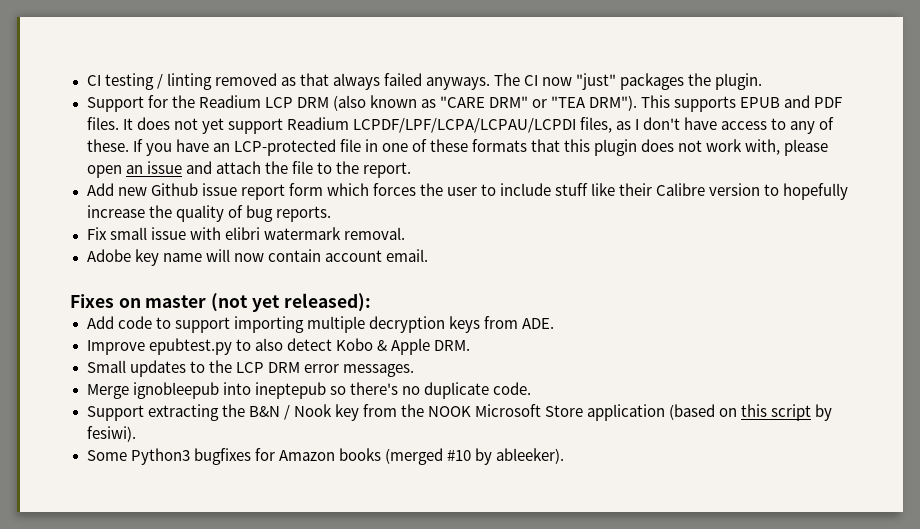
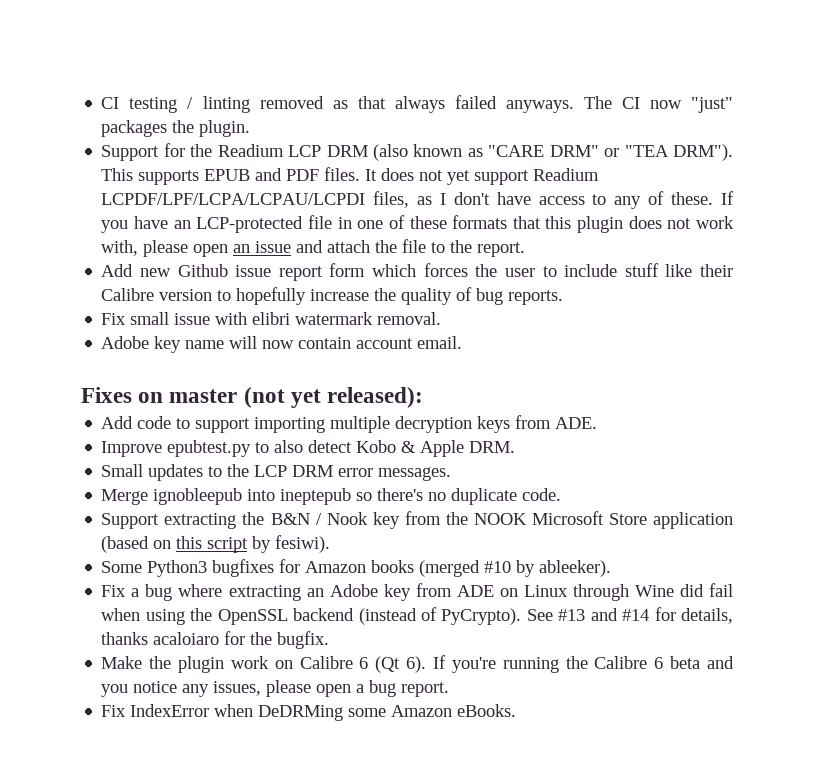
(564, 456) none -> [101,583,733,601] [101,607,733,625] [101,631,330,649] [101,655,734,673] [101,680,450,697] [101,704,517,721] // Fix a bug where extracting an Adobe key from ADE on Linux through Wine did fail when using the OpenSSL backend (instead of PyCrypto). See #13 and #14 for details, thanks acaloiaro for the bugfix. // Make the plugin work on Calibre 6 (Qt 6). If you're running the Calibre 6 beta and you notice any issues, please open a bug report. // Fix IndexError when DeDRMing some Amazon eBooks.

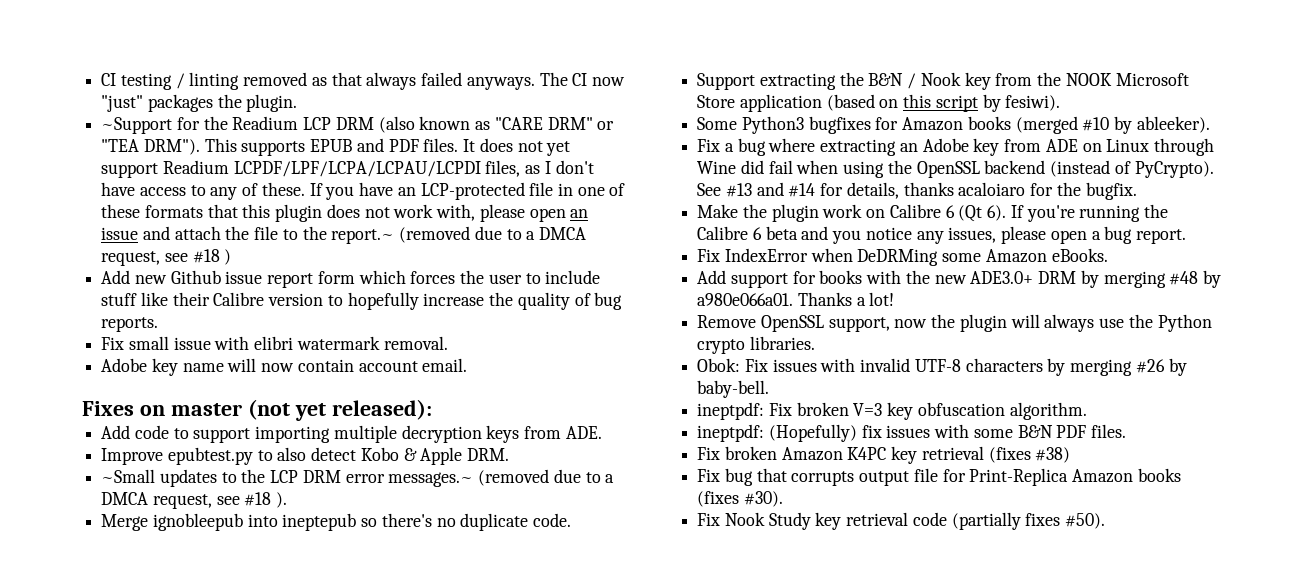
[101,145,160,161] Support -> [101,117,173,134] ~Support
[477,242,526,257] report. -> [331,226,586,244] [101,249,232,266] report.~ (removed due to a DMCA request, see #18 )
[101,464,144,477] Small -> [101,469,156,483] ~Small
[378,467,452,481] messages. -> [388,469,615,487] [101,492,288,509] messages.~ (removed due to a DMCA request, see #18 ).
(517, 710) none -> [697,270,1221,288] [697,292,895,306] [697,314,1212,332] [697,336,815,354] [697,358,1187,376] [697,380,770,398] [697,402,1087,420] [697,424,1127,442] [697,446,1071,464] [697,468,1181,486] [697,491,783,507] [697,512,1106,530] // Add support for books with the new ADE3.0+ DRM by merging #48 by a980e066a01. Thanks a lot! // Remove OpenSSL support, now the plugin will always use the Python crypto libraries. // Obok: Fix issues with invalid UTF-8 characters by merging #26 by baby-bell. // ineptpdf: Fix broken V=3 key obfuscation algorithm. // ineptpdf: (Hopefully) fix issues with some B&N PDF files. // Fix broken Amazon K4PC key retrieval (fixes #38) // Fix bug that corrupts output file for Print-Replica Amazon books (fixes #30). // Fix Nook Study key retrieval code (partially fixes #50).

